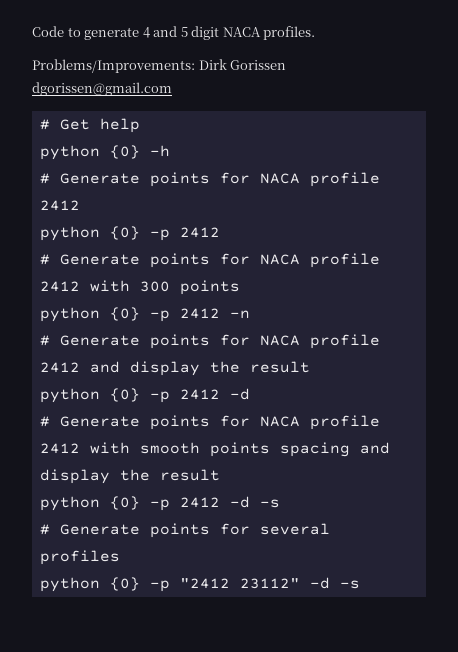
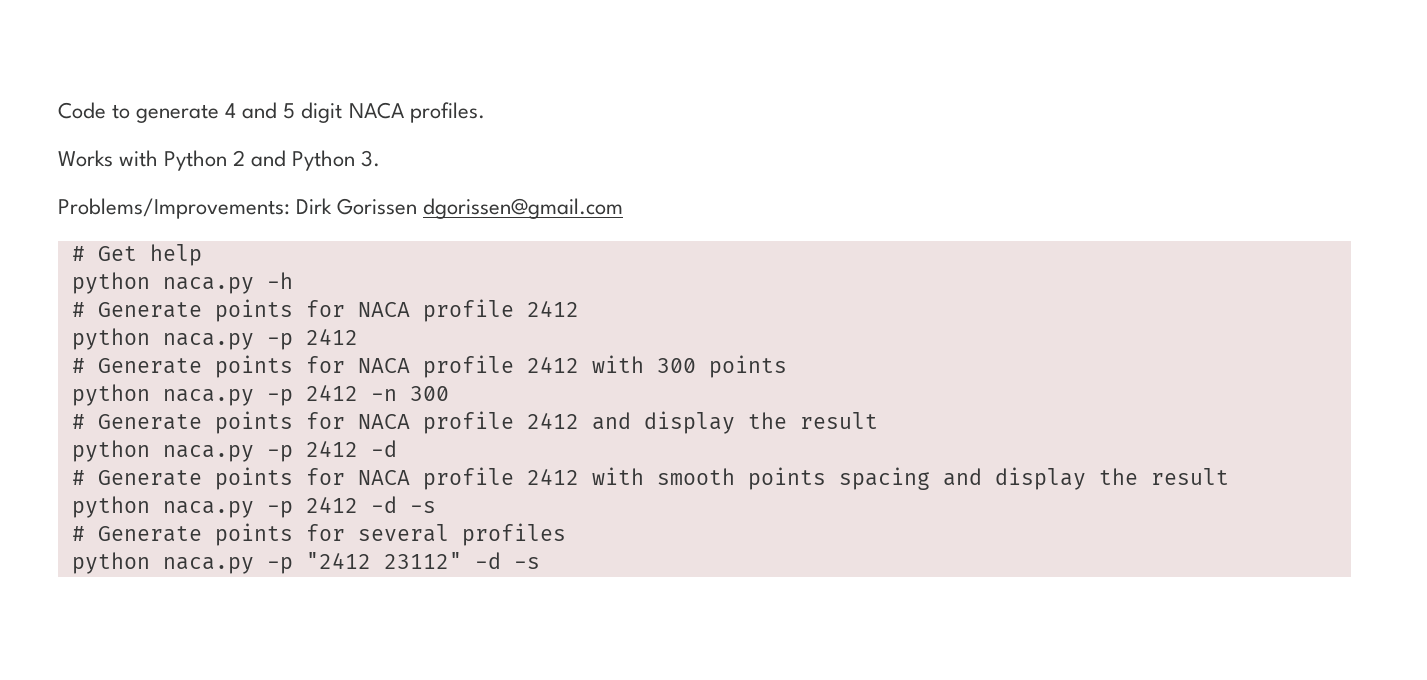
(316, 33) none -> [58,150,381,171] // Works with Python 2 and Python 3.
[109,145,140,159] {0} -> [162,277,254,294] naca.py
[109,226,140,240] {0} -> [162,333,254,350] naca.py
[109,307,140,321] {0} -> [162,389,254,406] naca.py
(250, 314) none -> [409,386,449,401] 300
[109,388,140,402] {0} -> [162,445,254,462] naca.py
[109,496,140,510] {0} -> [162,501,254,518] naca.py
[109,577,140,591] {0} -> [162,557,254,574] naca.py

